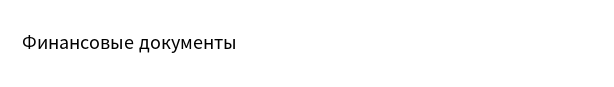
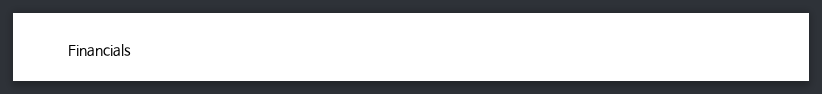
[22,35,237,53] Финансовые документы -> [68,44,131,57] Financials

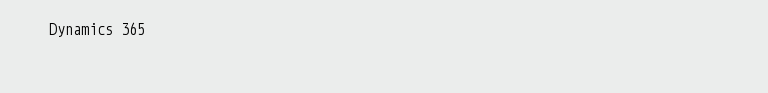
[68,44,131,57] Financials -> [49,22,145,37] Dynamics 365

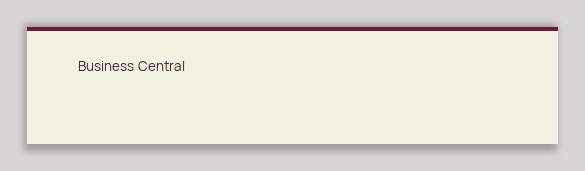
[49,22,145,37] Dynamics 365 -> [78,61,185,71] Business Central

